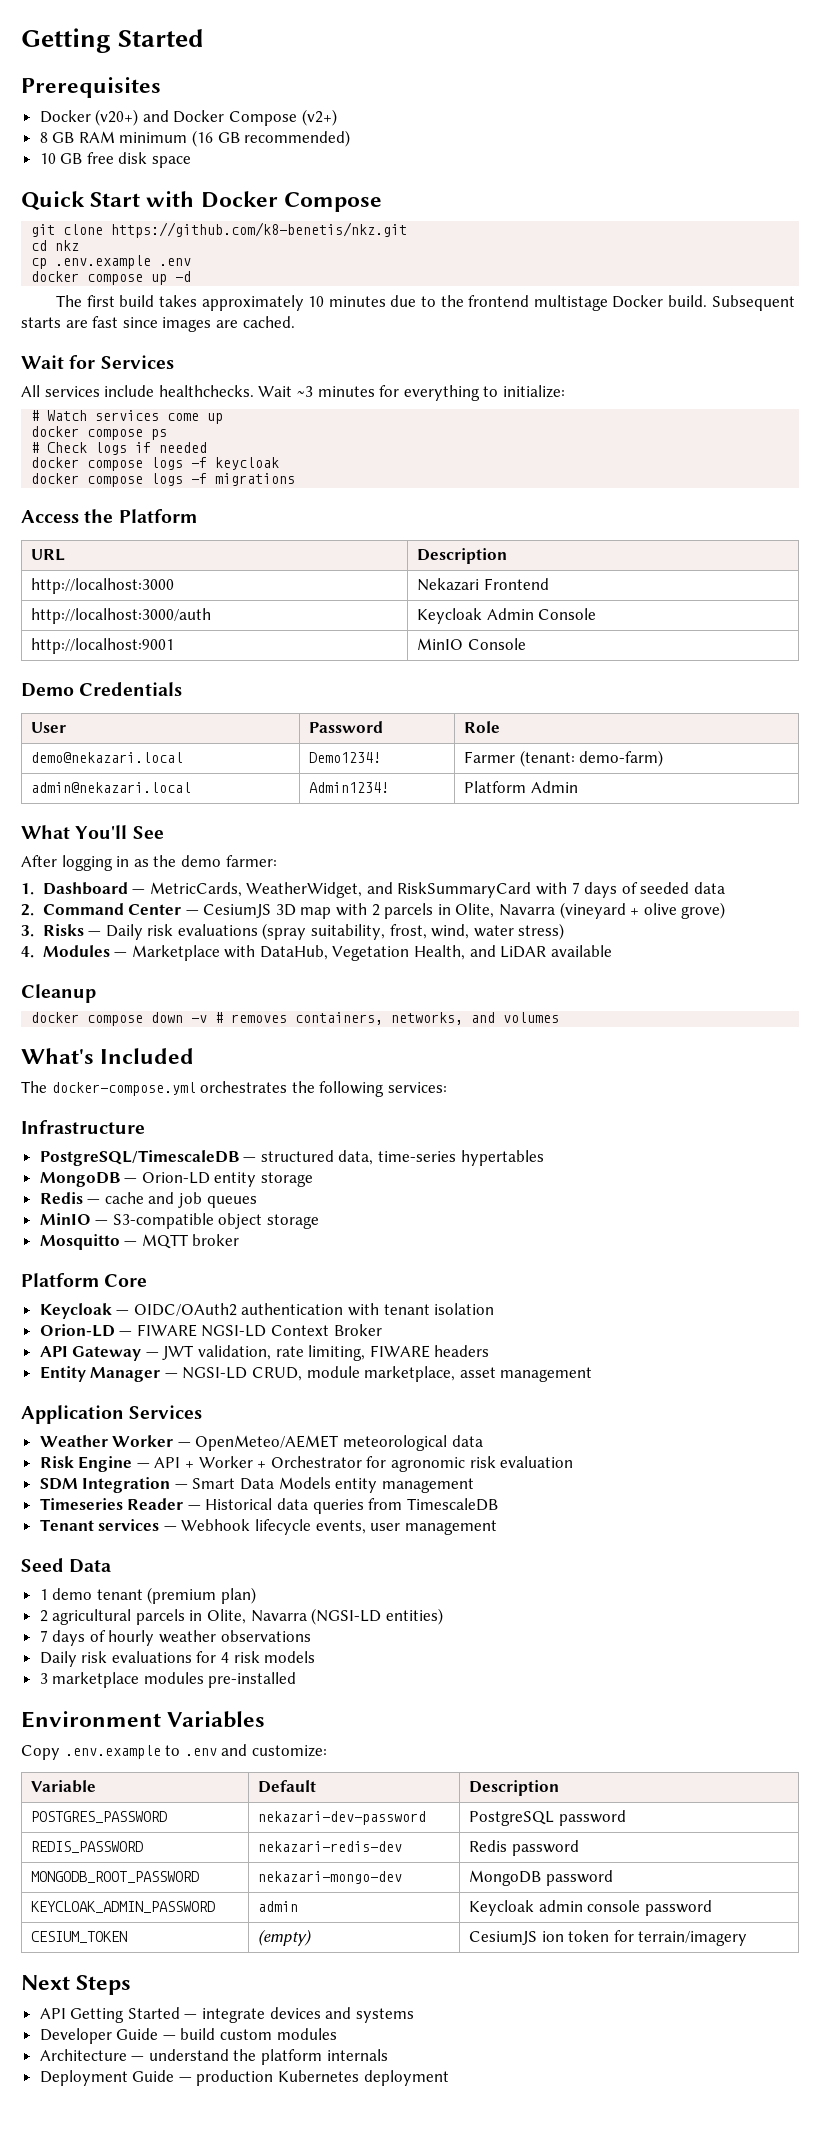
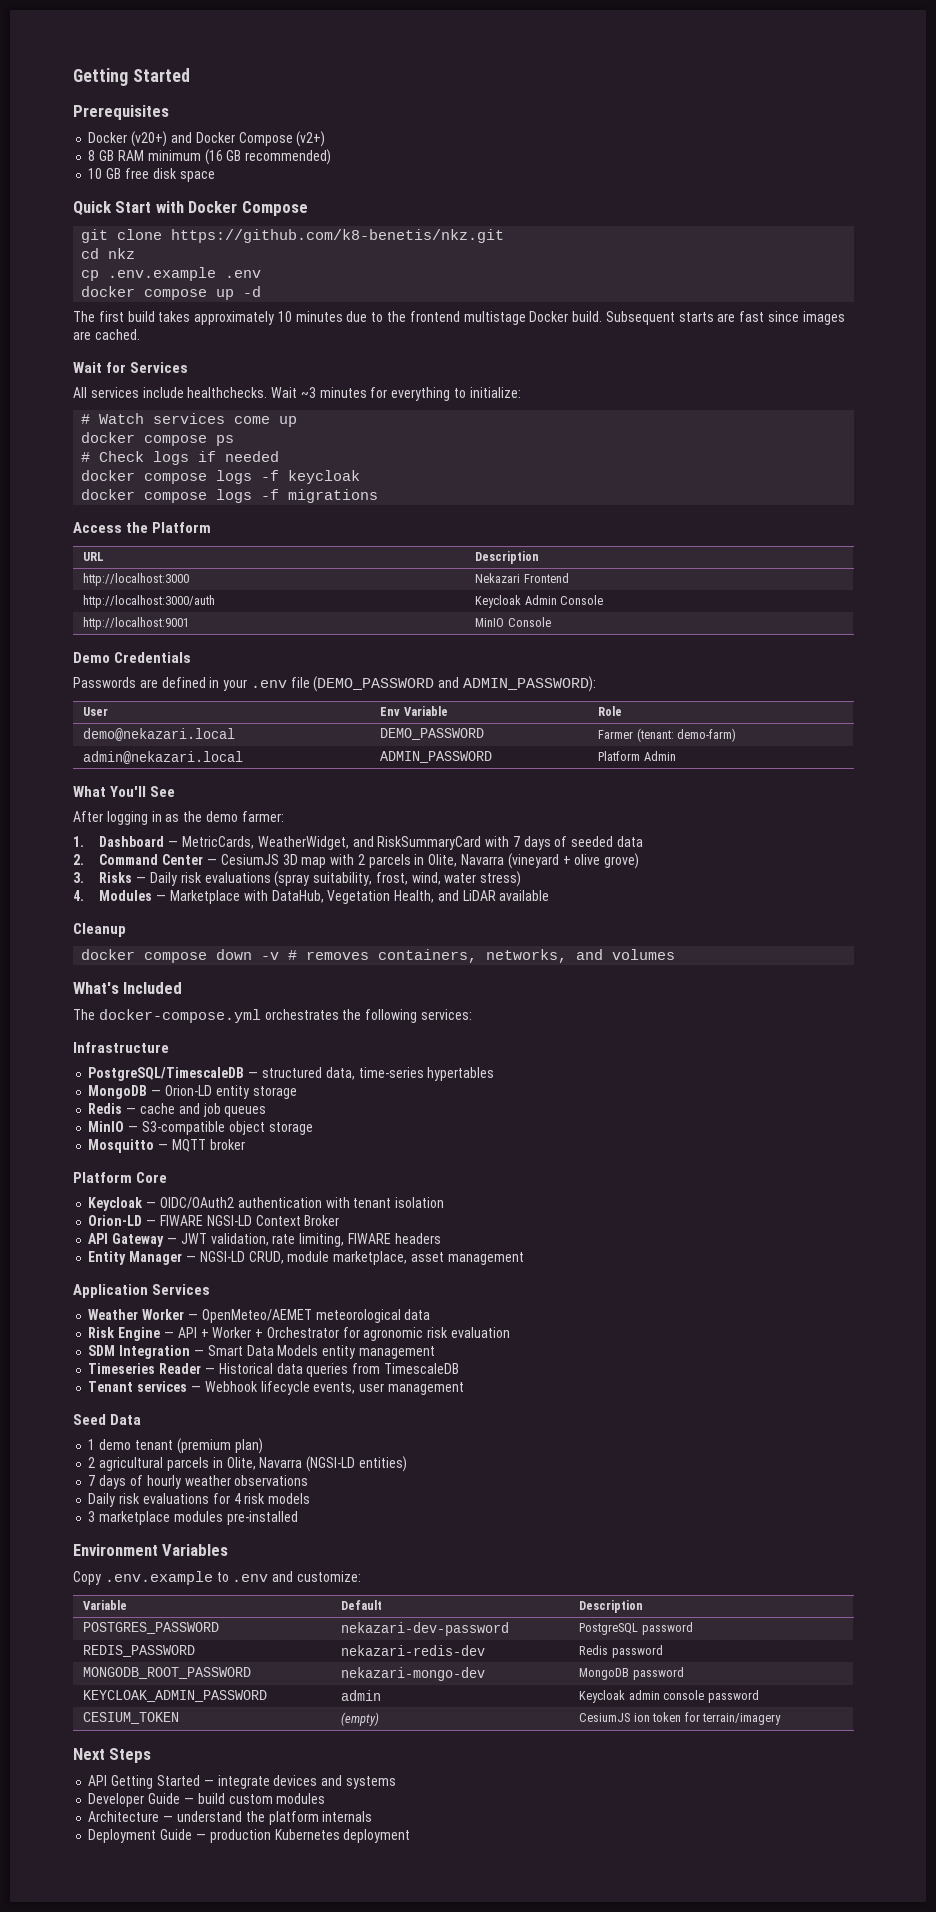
(183, 689) none -> [73,676,597,692] // Passwords are defined in your .env file (DEMO_PASSWORD and ADMIN_PASSWORD):
[308,721,383,733] Password -> [380,706,448,716] Env Variable
[308,752,381,763] Demo1234! -> [380,728,485,740] DEMO_PASSWORD
[308,782,389,793] Admin1234! -> [380,751,493,763] ADMIN_PASSWORD

